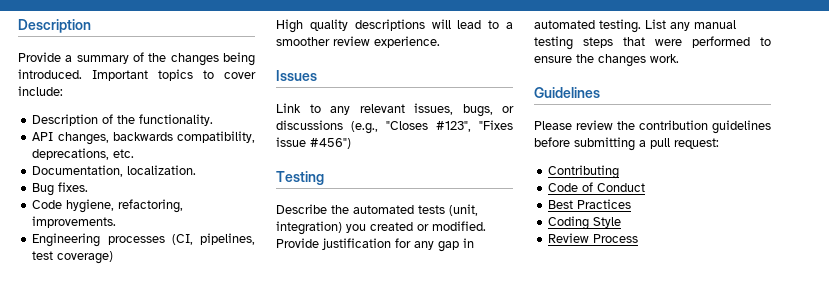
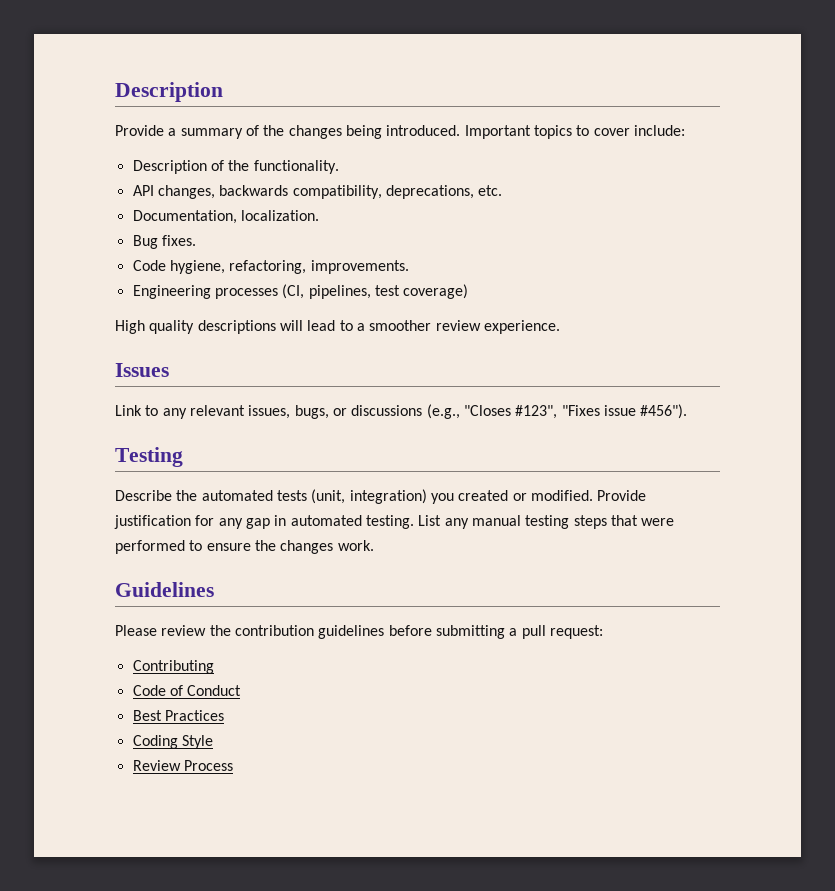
[310,138,351,149] #456") -> [640,404,688,419] #456").

